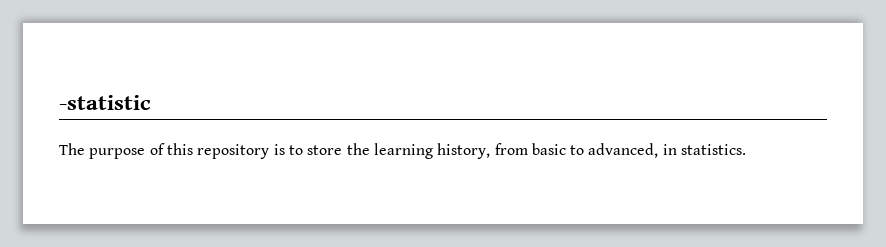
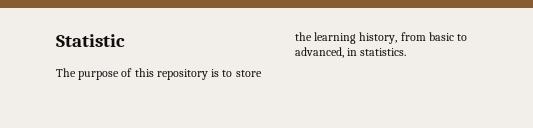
[59,95,151,110] -statistic -> [56,34,125,47] Statistic

